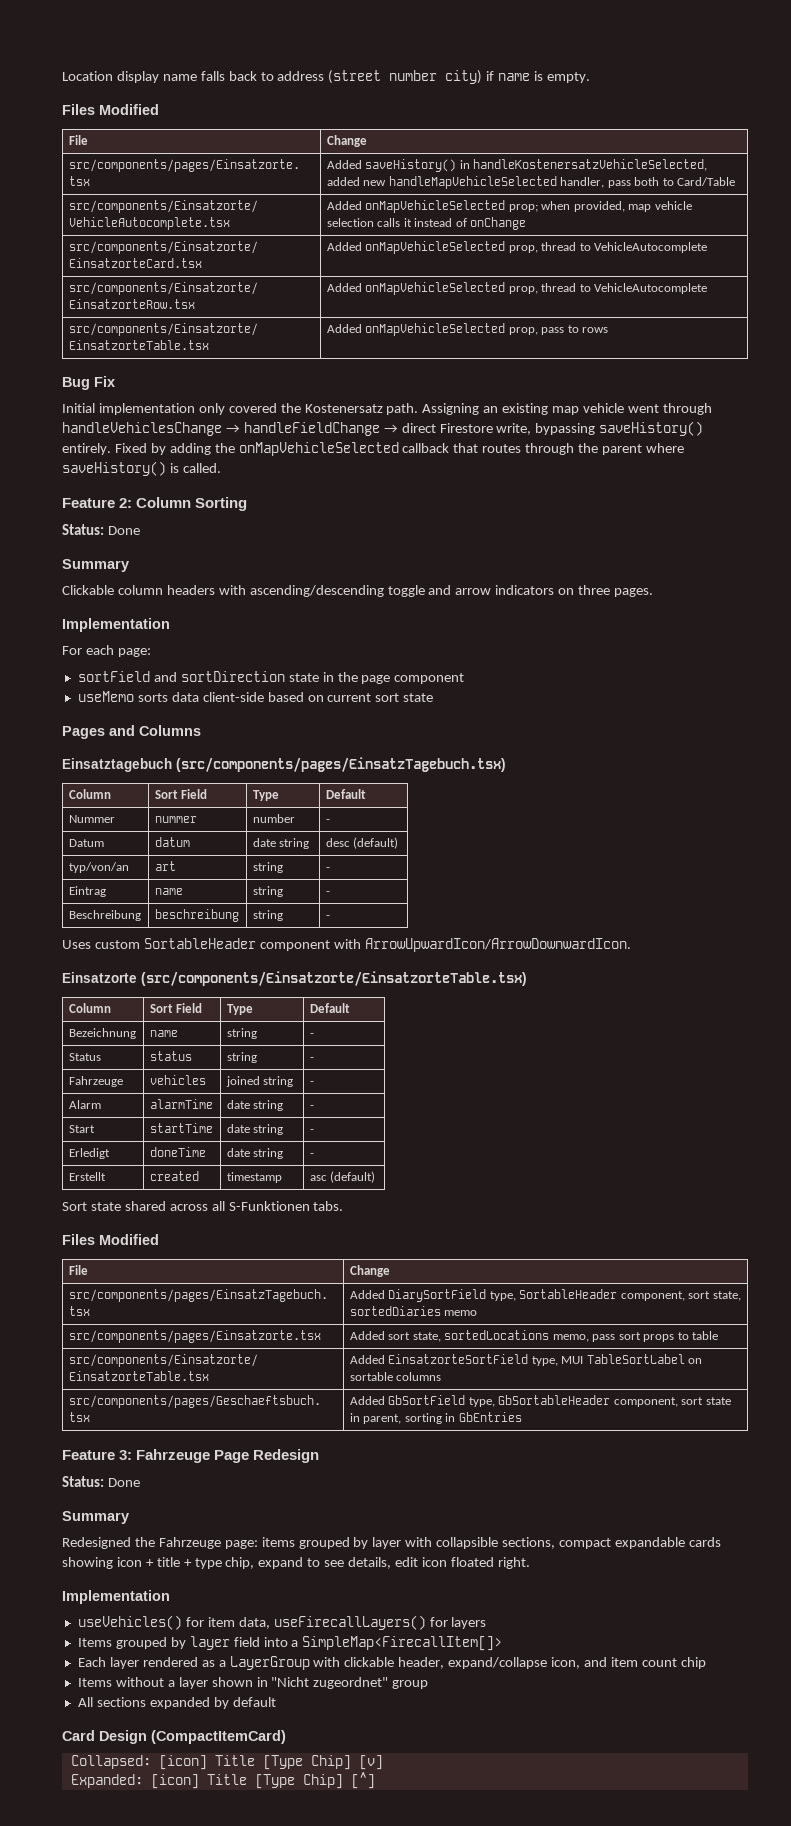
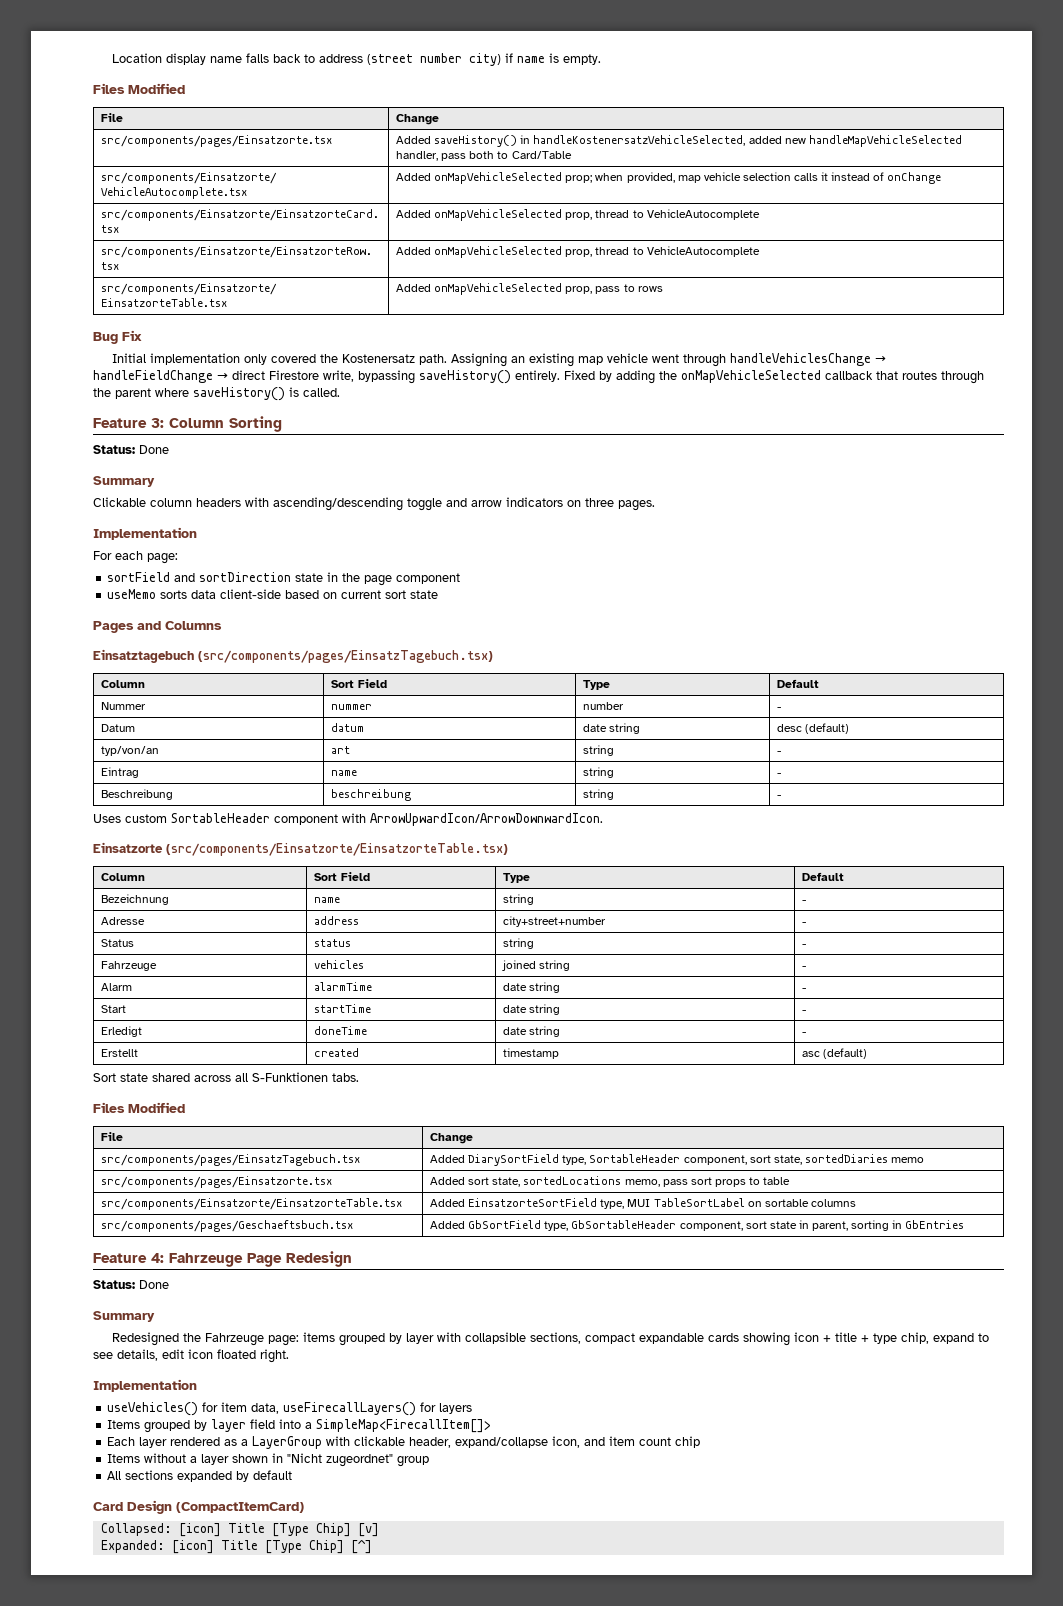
[119,498,133,508] 2: -> [151,418,164,428] 3:
(314, 1035) none -> [101,917,146,925] [314,916,360,925] [503,916,607,927] [802,922,807,925] // Adresse | address | city+street+number | -
[119,1450,133,1460] 3: -> [151,1253,164,1263] 4:

